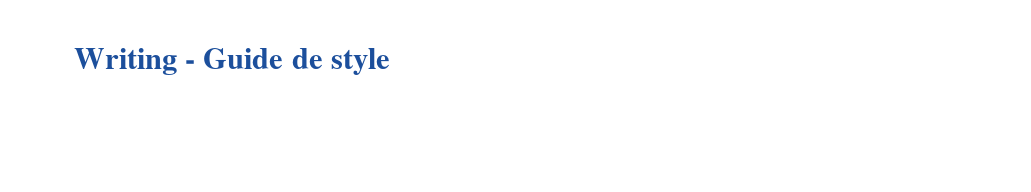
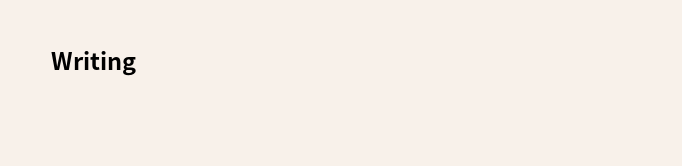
[185,48,390,75] - Guide de style -> (136, 63) none

